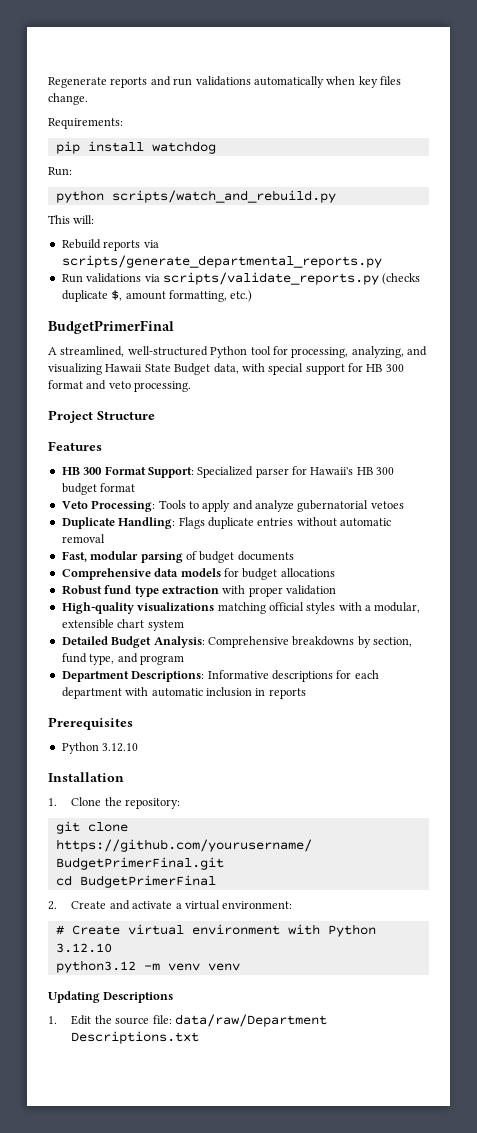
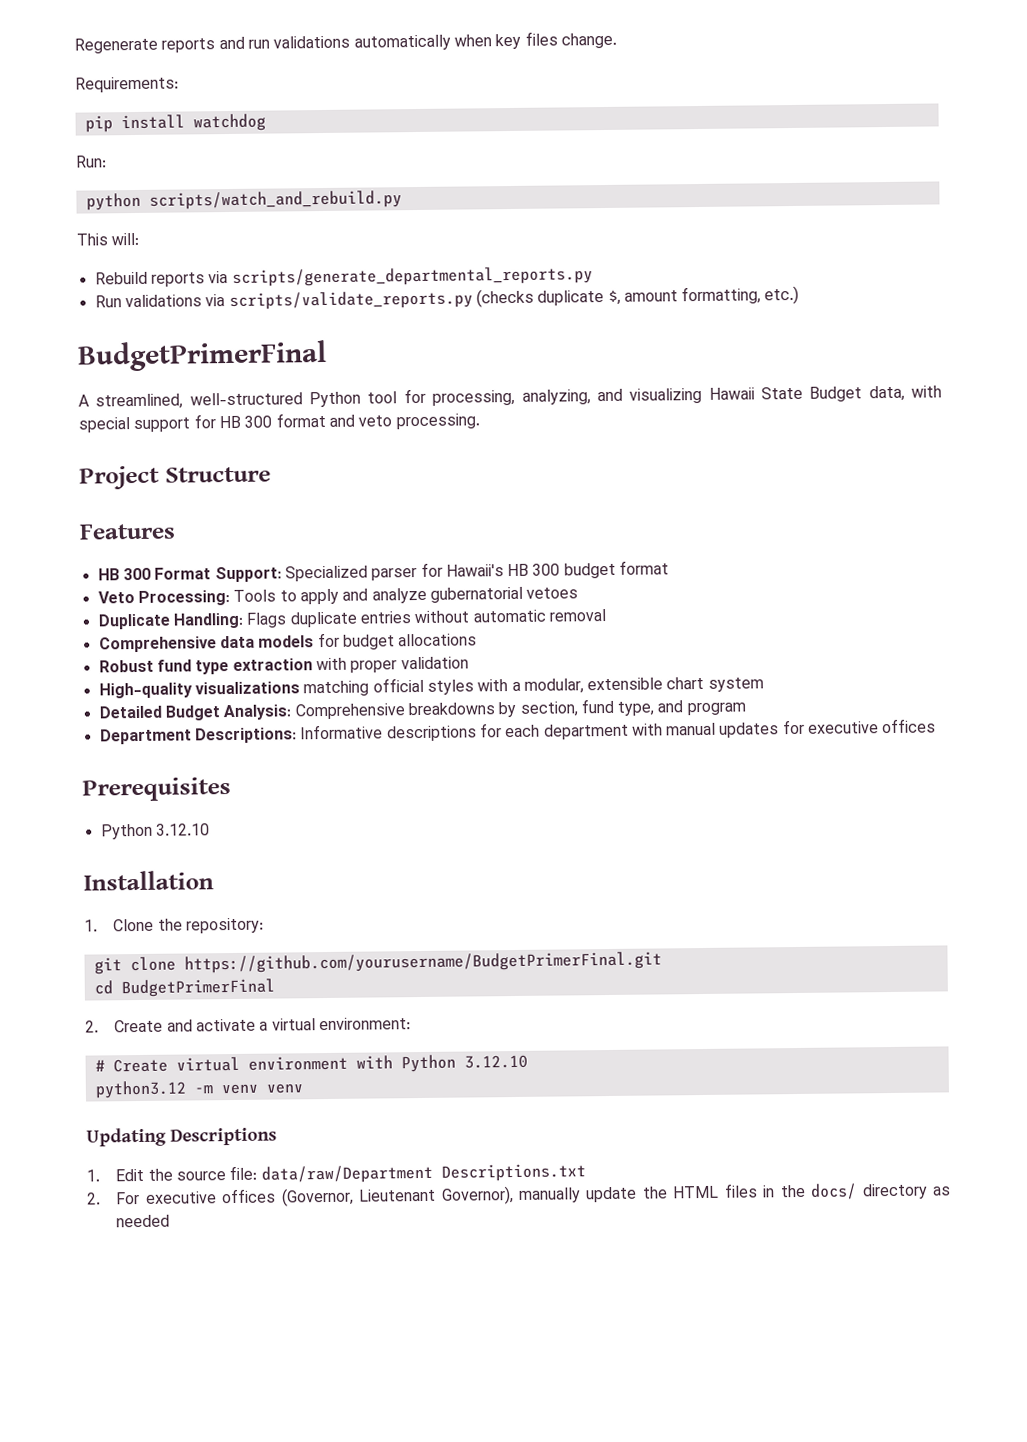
[61,551,294,563] // Fast, modular parsing of budget documents -> (606, 615) none
[151,687,306,699] automatic inclusion in reports -> [666,718,937,738] manual updates for executive offices
(200, 1037) none -> [86,1183,952,1207] [116,1214,171,1228] // 2. For executive offices (Governor, Lieutenant Governor), manually update the HTML files in the docs/ directory as needed

